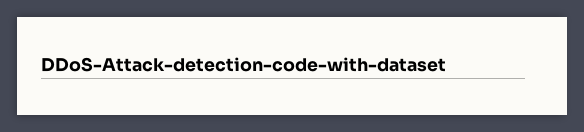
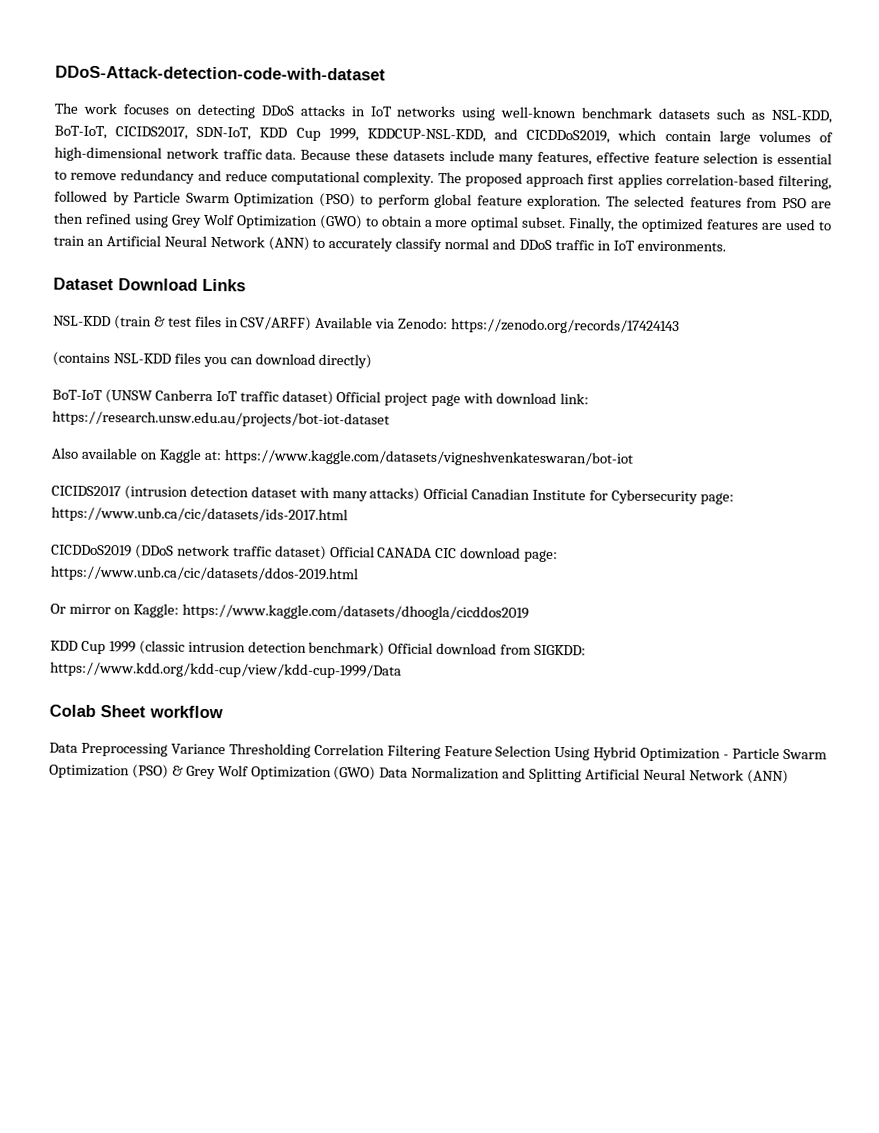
(446, 64) none -> [54,102,832,124] [54,125,834,145] [54,146,833,166] [54,169,833,190] [54,190,832,210] [53,212,832,233] [53,235,726,253] [53,277,246,292] [53,315,681,335] [52,351,373,369] [52,389,590,407] [52,410,390,428] [51,447,634,467] [51,485,734,505] [51,506,348,524] [51,544,559,563] [50,565,358,583] [50,603,529,621] [50,640,587,657] [50,661,402,679] [49,704,223,719] [49,742,827,762] [49,764,789,785] // The work focuses on detecting DDoS attacks in IoT networks using well-known benchmark datasets such as NSL-KDD, BoT-IoT, CICIDS2017, SDN-IoT, KDD Cup 1999, KDDCUP-NSL-KDD, and CICDDoS2019, which contain large volumes of high-dimensional network traffic data. Because these datasets include many features, effective feature selection is essential to remove redundancy and reduce computational complexity. The proposed approach first applies correlation-based filtering, followed by Particle Swarm Optimization (PSO) to perform global feature exploration. The selected features from PSO are then refined using Grey Wolf Optimization (GWO) to obtain a more optimal subset. Finally, the optimized features are used to train an Artificial Neural Network (ANN) to accurately classify normal and DDoS traffic in IoT environments. // Dataset Download Links // NSL-KDD (train & test files in CSV/ARFF) Available via Zenodo: https://zenodo.org/records/17424143 // (contains NSL-KDD files you can download directly) // BoT-IoT (UNSW Canberra IoT traffic dataset) Official project page with download link: https://research.unsw.edu.au/projects/bot-iot-dataset // Also available on Kaggle at: https://www.kaggle.com/datasets/vigneshvenkateswaran/bot-iot // CICIDS2017 (intrusion detection dataset with many attacks) Official Canadian Institute for Cybersecurity page: https://www.unb.ca/cic/datasets/ids-2017.html // CICDDoS2019 (DDoS network traffic dataset) Official CANADA CIC download page: https://www.unb.ca/cic/datasets/ddos-2019.html // Or mirror on Kaggle: https://www.kaggle.com/datasets/dhoogla/cicddos2019 // KDD Cup 1999 (classic intrusion detection benchmark) Official download from SIGKDD: https://www.kdd.org/kdd-cup/view/kdd-cup-1999/Data // Colab Sheet workflow // Data Preprocessing Variance Thresholding Correlation Filtering Feature Selection Using Hybrid Optimization - Particle Swarm Optimization (PSO) & Grey Wolf Optimization (GWO) Data Normalization and Splitting Artificial Neural Network (ANN)

